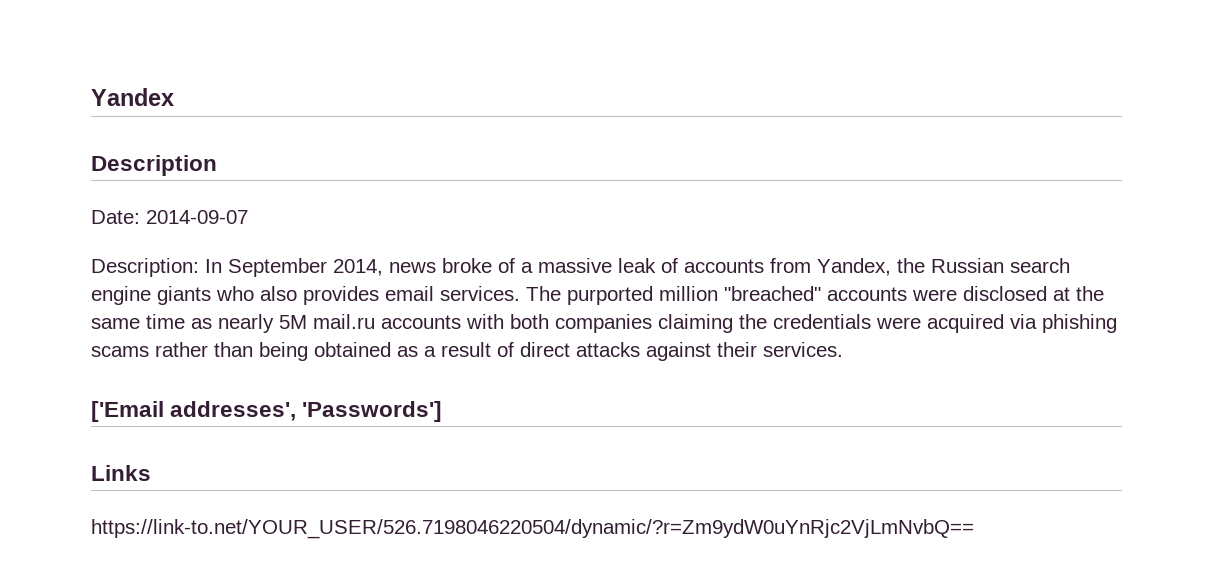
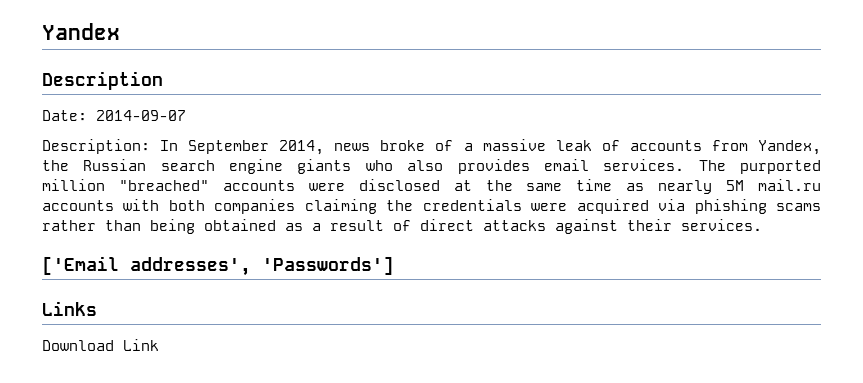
[91,519,974,539] https://link-to.net/YOUR_USER/526.7198046220504/dynamic/?r=Zm9ydW0uYnRjc2VjLmNvbQ== -> [42,339,159,351] Download Link

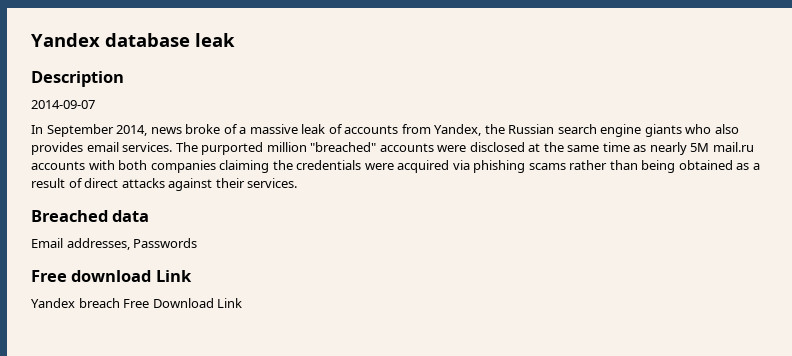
[42,23,120,40] Yandex -> [31,33,235,47] Yandex database leak
[42,110,87,121] Date: -> (124, 79) none
[42,139,150,154] Description: -> (95, 104) none
[42,256,394,276] [42,301,97,316] ['Email addresses', 'Passwords'] // Links // -> [31,210,150,222] [31,238,198,250] [31,270,192,282] [31,298,150,308] Breached data // Email addresses, Passwords // Free download Link // Yandex breach Free

